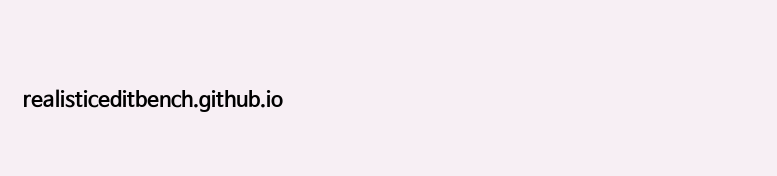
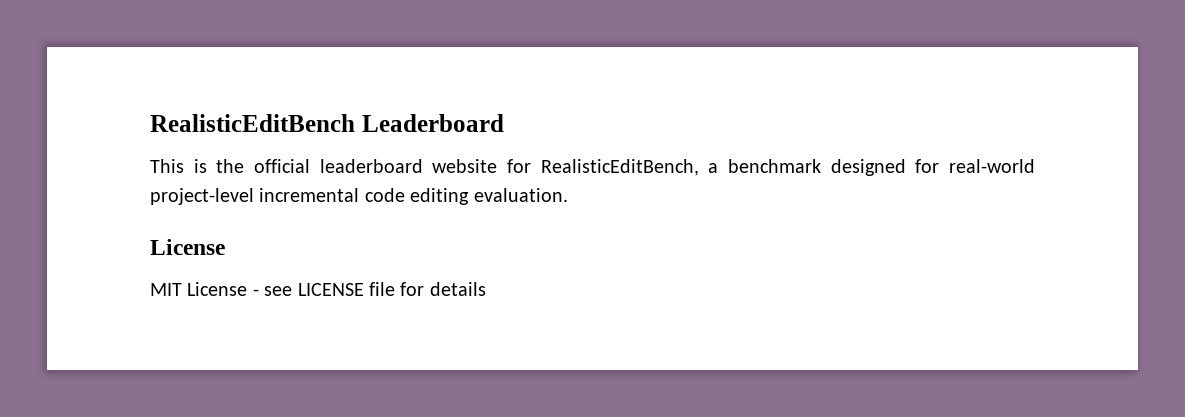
[23,89,283,112] realisticeditbench.github.io -> [150,114,504,132] [150,159,1035,176] [150,188,568,205] [150,239,225,255] [150,282,486,296] RealisticEditBench Leaderboard // This is the official leaderboard website for RealisticEditBench, a benchmark designed for real-world project-level incremental code editing evaluation. // License // MIT License - see LICENSE file for details

